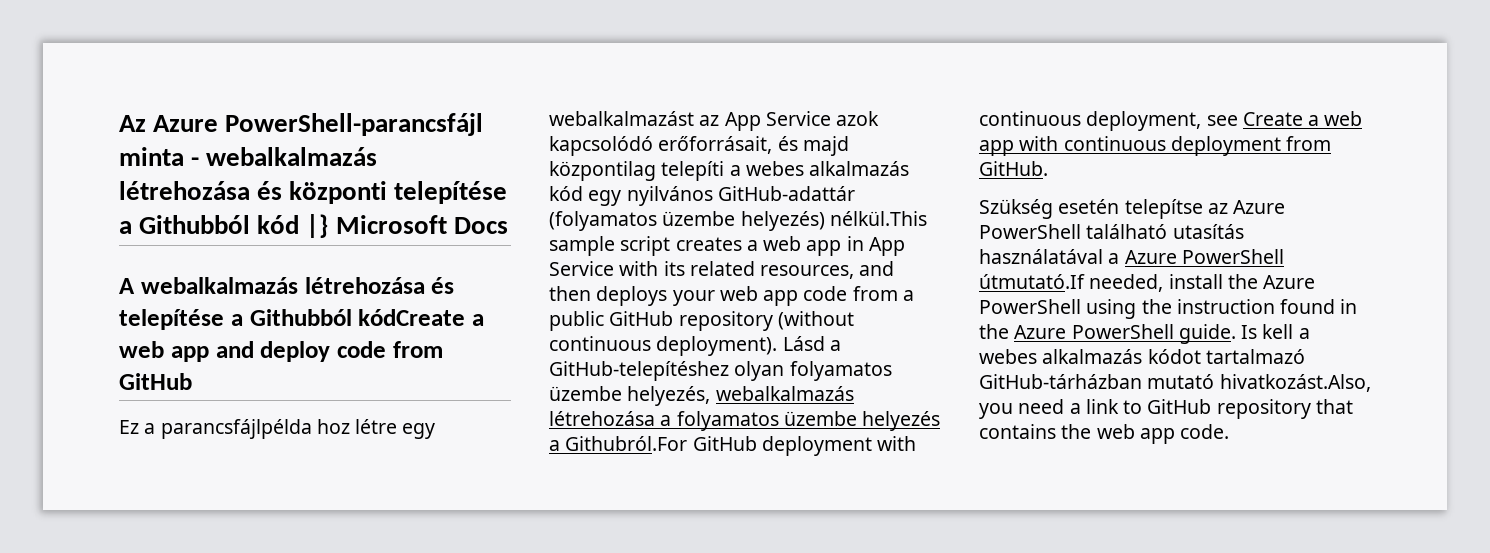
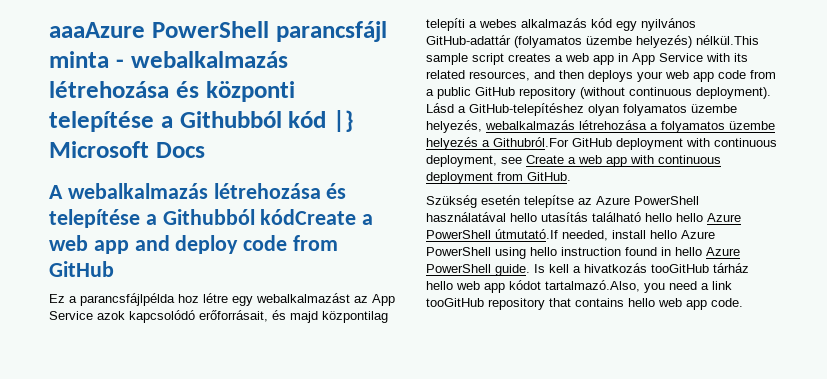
[119,113,484,136] Az Azure PowerShell-parancsfájl -> [49,21,387,42] aaaAzure PowerShell parancsfájl
[1086,224,1244,239] [979,249,1120,264] található utasítás használatával a -> [426,212,703,222] használatával hello utasítás található hello hello
[1227,274,1258,289] the -> [650,230,677,239] hello
[1141,299,1172,314] the -> [530,247,557,256] hello
[979,324,1009,339] the -> [675,247,702,256] hello
[979,349,1305,364] [979,374,1371,392] webes alkalmazás kódot tartalmazó GitHub-tárházban mutató hivatkozást.Also, -> [584,263,749,273] [426,280,640,293] hivatkozás tooGitHub tárház hello web app kódot tartalmazó.Also,
[1123,399,1212,414] to GitHub -> [426,298,484,307] tooGitHub
[1061,424,1092,439] the -> [628,298,655,307] hello

